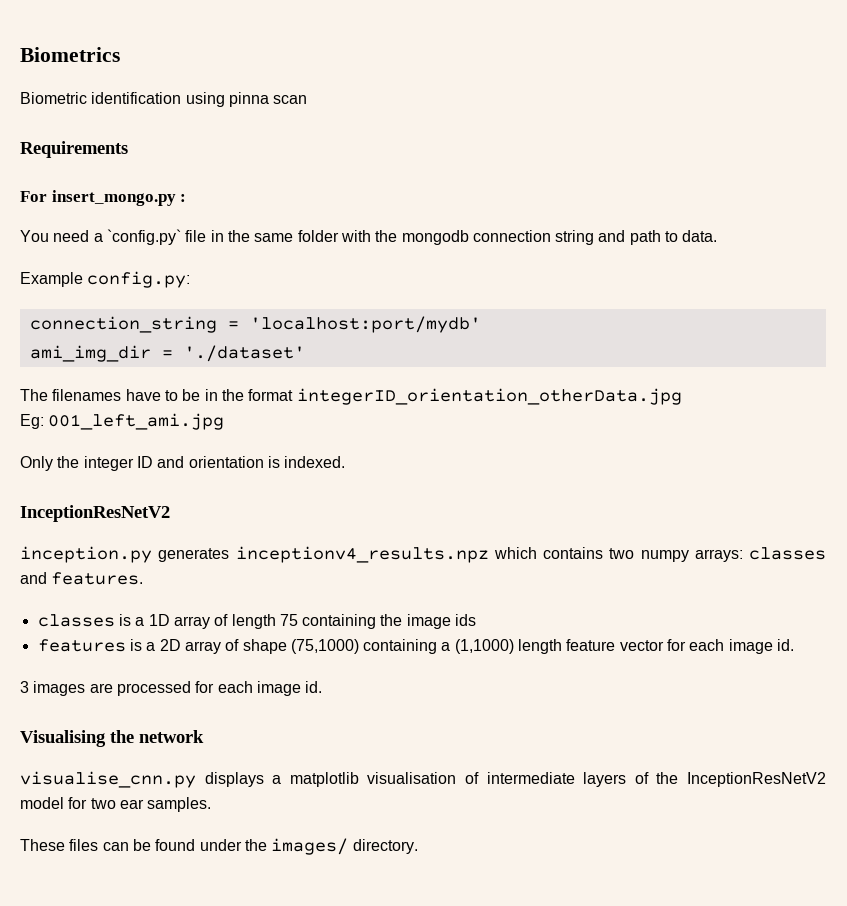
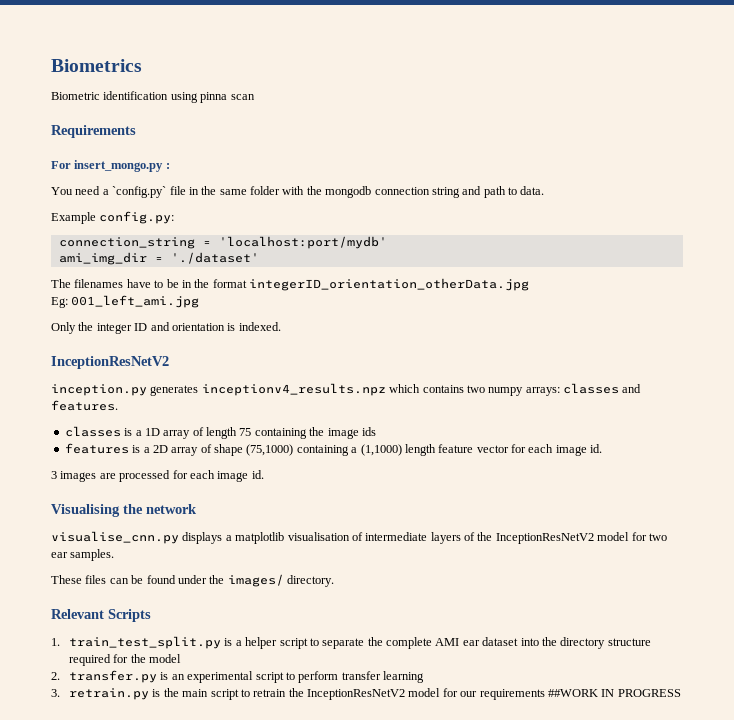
(418, 846) none -> [51,609,151,622] [51,636,651,649] [69,654,182,666] [51,670,425,683] [51,688,681,700] // Relevant Scripts // 1. train_test_split.py is a helper script to separate the complete AMI ear dataset into the directory structure required for the model // 2. transfer.py is an experimental script to perform transfer learning // 3. retrain.py is the main script to retrain the InceptionResNetV2 model for our requirements ##WORK IN PROGRESS

